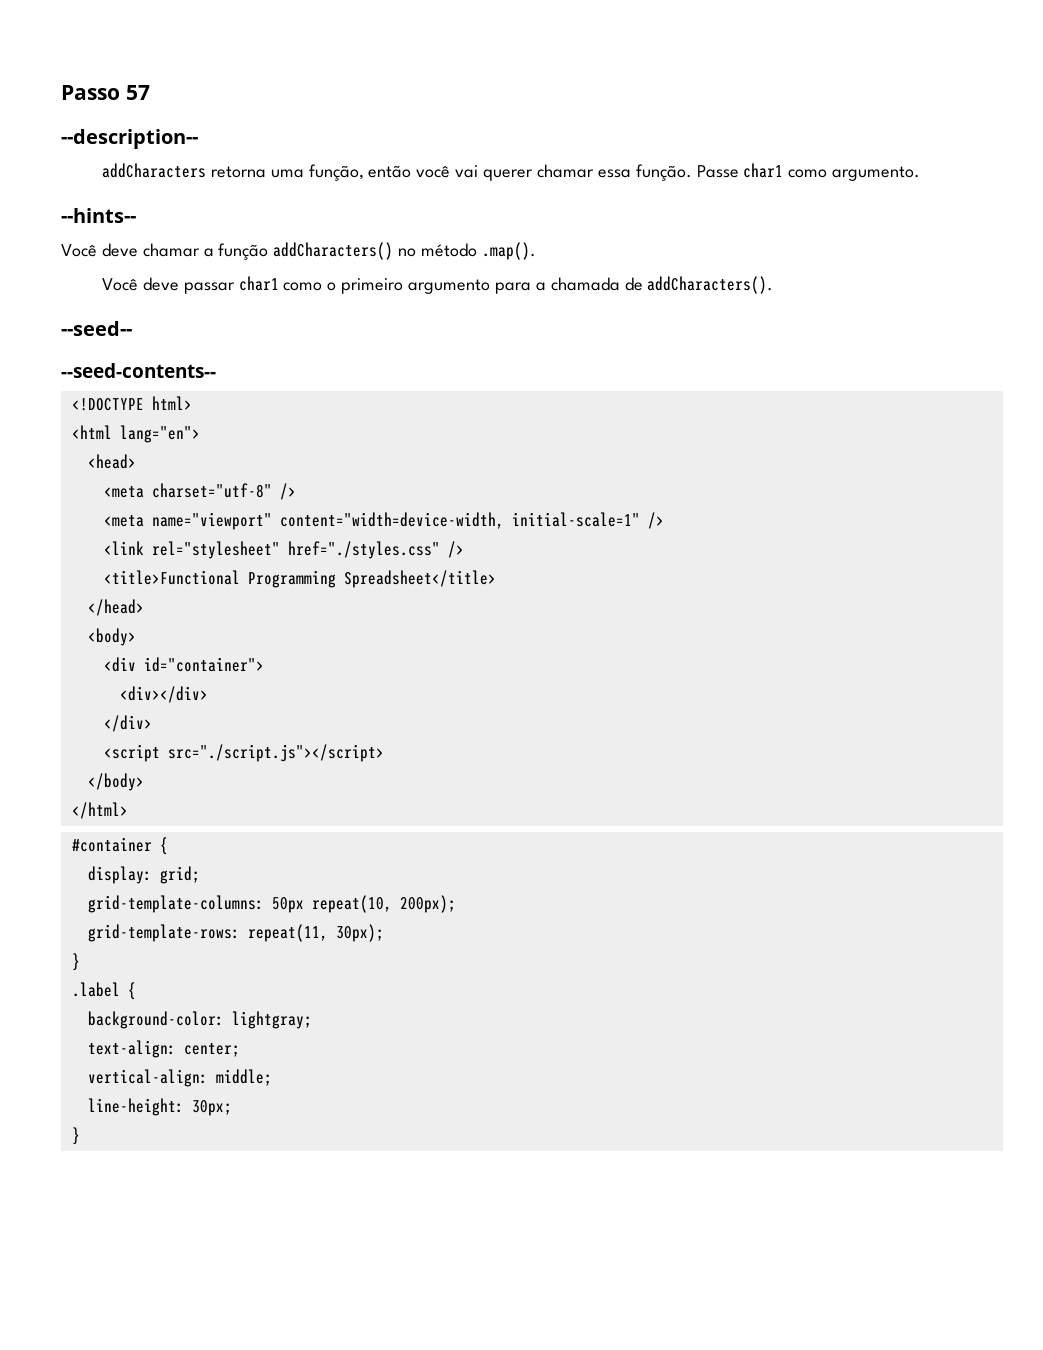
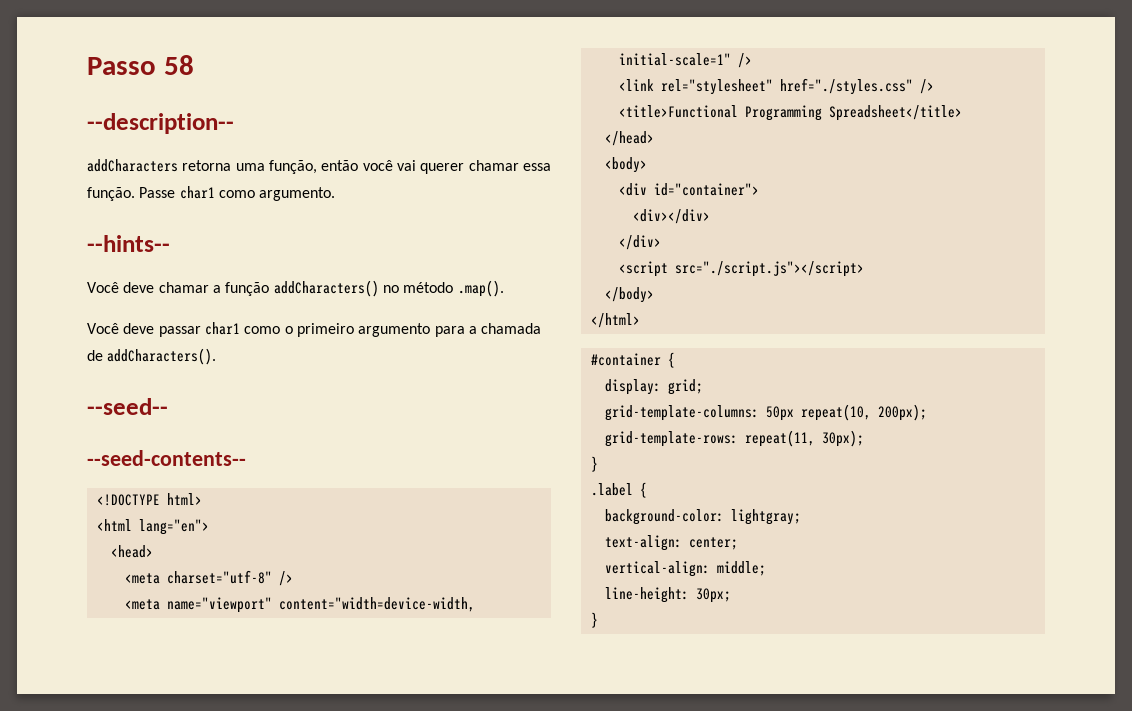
[125,85,150,100] 57 -> [163,55,194,75] 58

